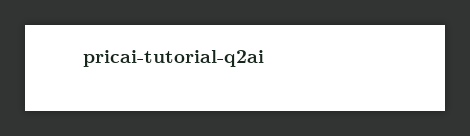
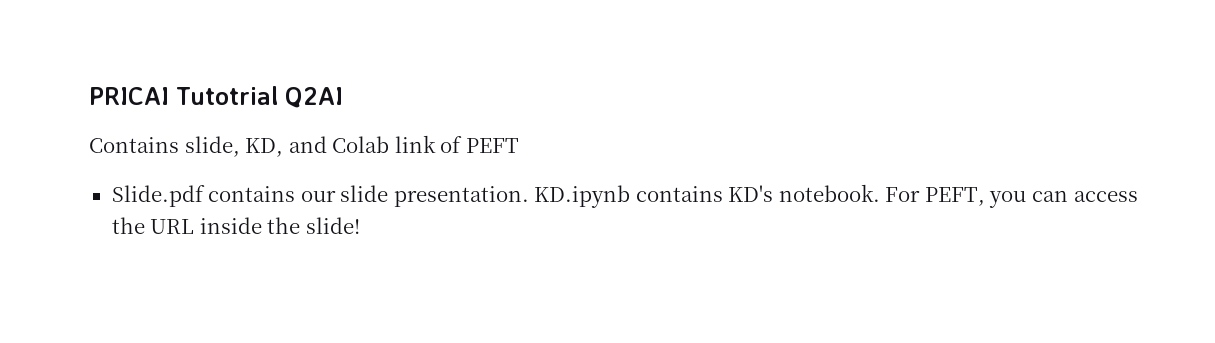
[83,50,264,67] pricai-tutorial-q2ai -> [89,86,343,108] [89,135,519,157] [111,184,1138,208] [111,217,360,234] PRICAI Tutotrial Q2AI // Contains slide, KD, and Colab link of PEFT // Slide.pdf contains our slide presentation. KD.ipynb contains KD's notebook. For PEFT, you can access the URL inside the slide!

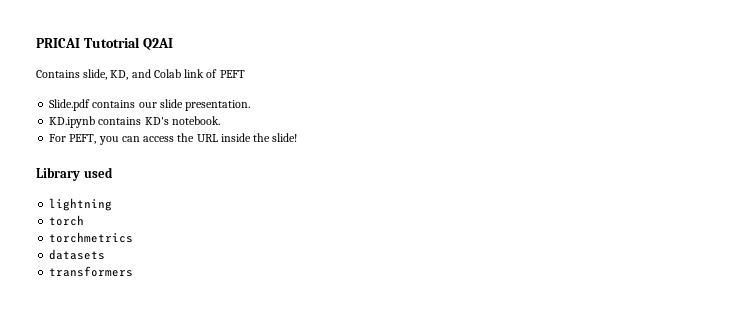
(529, 196) none -> (251, 105) //
(880, 193) none -> (220, 120) //
(360, 225) none -> [36,167,113,181] [49,198,113,211] [49,215,85,226] [49,232,134,243] [49,249,106,260] [49,266,134,277] // Library used // lightning // torch // torchmetrics // datasets // transformers

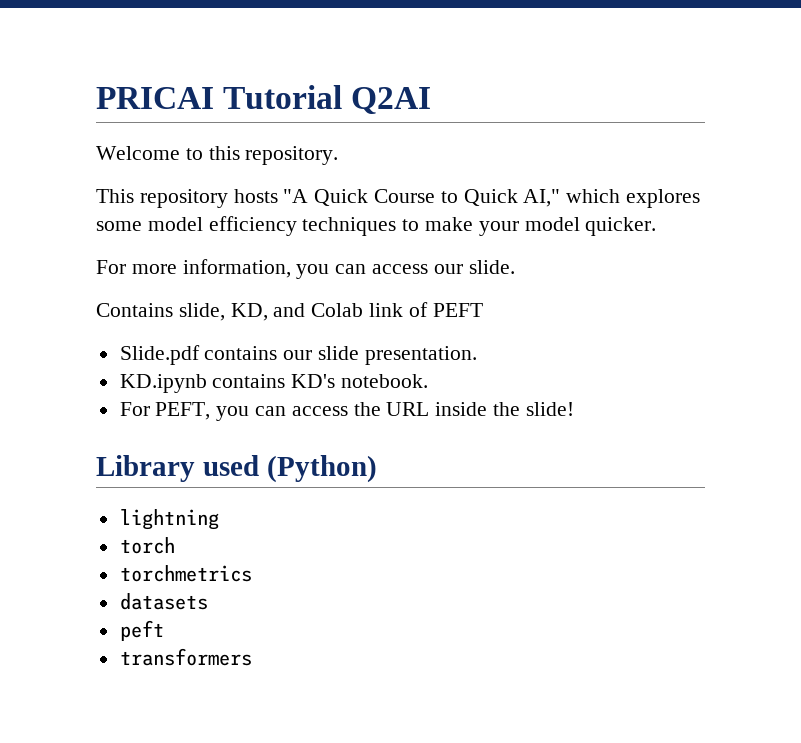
[83,37,140,48] Tutotrial -> [223,85,343,109] Tutorial
(173, 44) none -> [96,146,339,165] [96,189,701,208] [96,216,657,236] [96,259,515,279] // Welcome to this repository. // This repository hosts "A Quick Course to Quick AI," which explores some model efficiency techniques to make your model quicker. // For more information, you can access our slide.
(113, 172) none -> [266,455,377,483] (Python)
(106, 254) none -> [119,620,164,641] // peft

